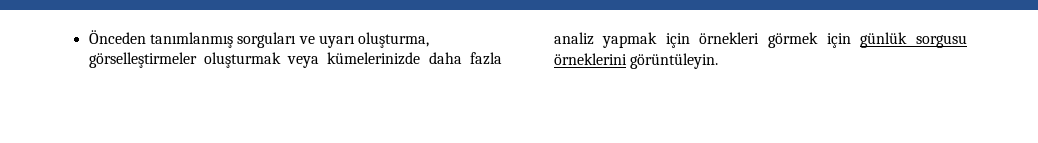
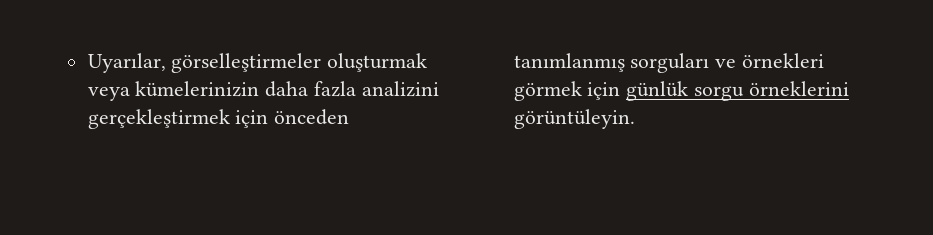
[88,30,430,48] [88,52,503,68] [553,32,690,48] Önceden tanımlanmış sorguları ve uyarı oluşturma, görselleştirmeler oluşturmak veya kümelerinizde daha fazla analiz yapmak için -> [87,53,428,73] [87,81,439,101] [87,109,350,129] [513,53,737,73] Uyarılar, görselleştirmeler oluşturmak veya kümelerinizin daha fazla analizini gerçekleştirmek için önceden tanımlanmış sorguları ve
[916,35,967,48] sorgusu -> [694,86,745,101] sorgu

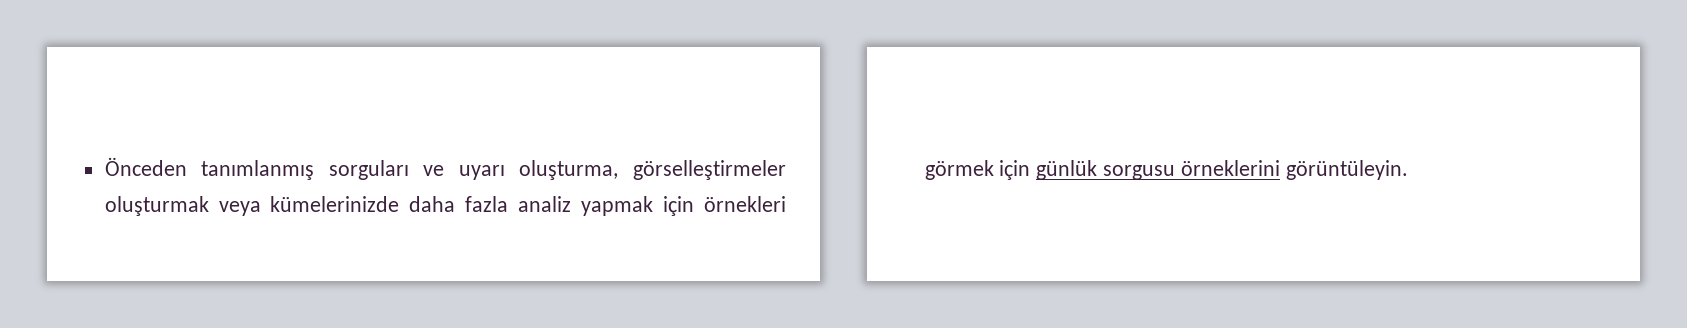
[87,53,166,73] Uyarılar, -> [104,157,619,180] Önceden tanımlanmış sorguları ve uyarı oluşturma,
[135,81,260,97] kümelerinizin -> [270,196,400,212] kümelerinizde
[361,81,439,97] [87,109,350,129] [513,53,737,73] analizini gerçekleştirmek için önceden tanımlanmış sorguları ve -> [518,196,695,216] analiz yapmak için
[694,86,745,101] sorgu -> [1103,165,1176,180] sorgusu

